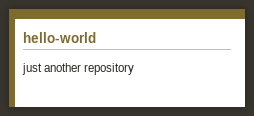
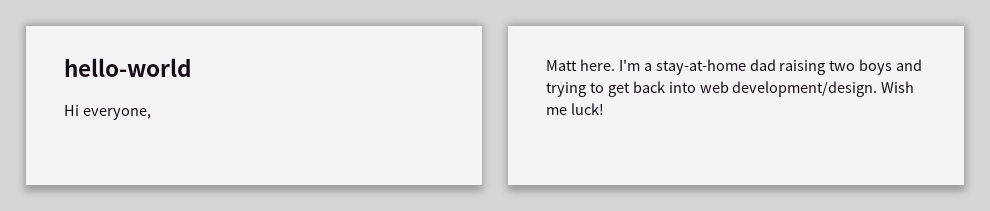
[22,63,135,75] just another repository -> [64,105,151,120] [546,59,923,75] [546,81,915,97] [546,103,604,115] Hi everyone, // Matt here. I'm a stay-at-home dad raising two boys and trying to get back into web development/design. Wish me luck!

